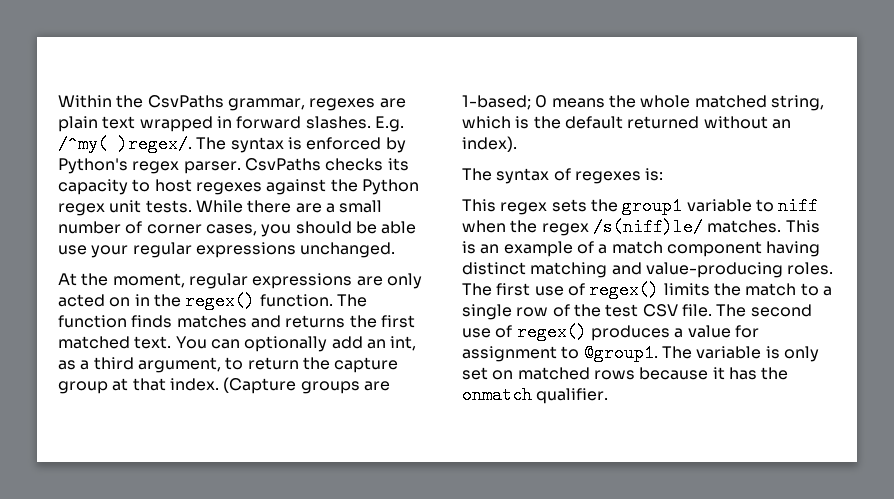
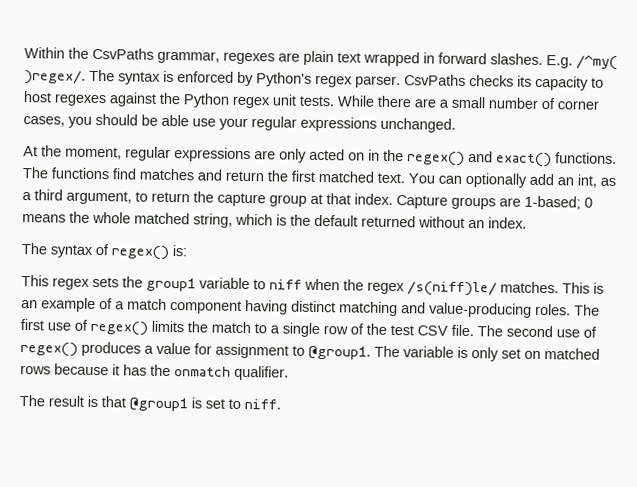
[259,294,367,307] [58,315,173,328] function. The function finds -> [468,151,617,168] [22,167,136,180] and exact() functions. The functions find
[285,315,346,328] returns -> [225,170,264,182] return
[223,377,297,394] (Capture -> [396,195,448,209] Capture
[462,136,517,152] index). -> [488,217,527,229] index.
[574,171,641,184] regexes -> [111,245,169,260] regex()
(609, 396) none -> [19,395,281,412] // The result is that @group1 is set to niff.

